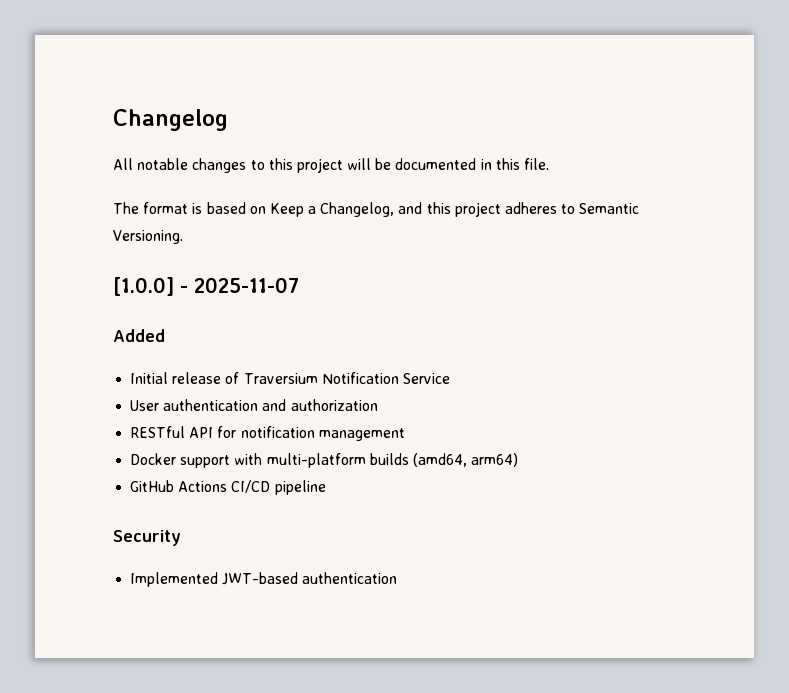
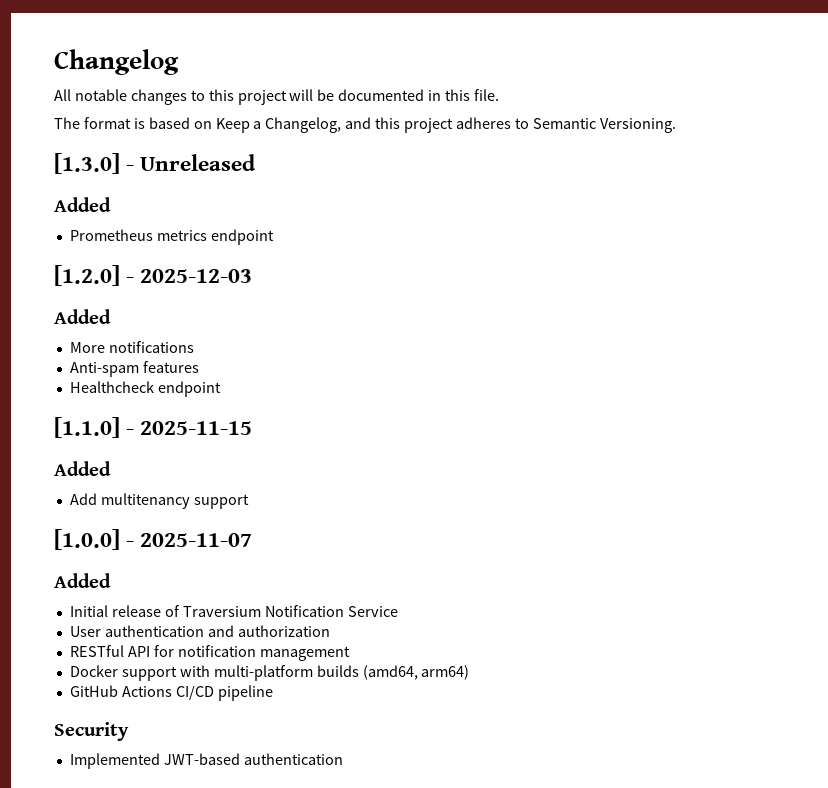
(183, 237) none -> [54,153,257,174] [54,197,111,212] [69,229,274,245] [54,265,253,286] [54,309,111,324] [69,341,194,353] [69,361,199,377] [69,381,221,397] [54,417,253,438] [54,461,111,476] [69,493,249,509] // [1.3.0] - Unreleased // Added // Prometheus metrics endpoint // [1.2.0] - 2025-12-03 // Added // More notifications // Anti-spam features // Healthcheck endpoint // [1.1.0] - 2025-11-15 // Added // Add multitenancy support

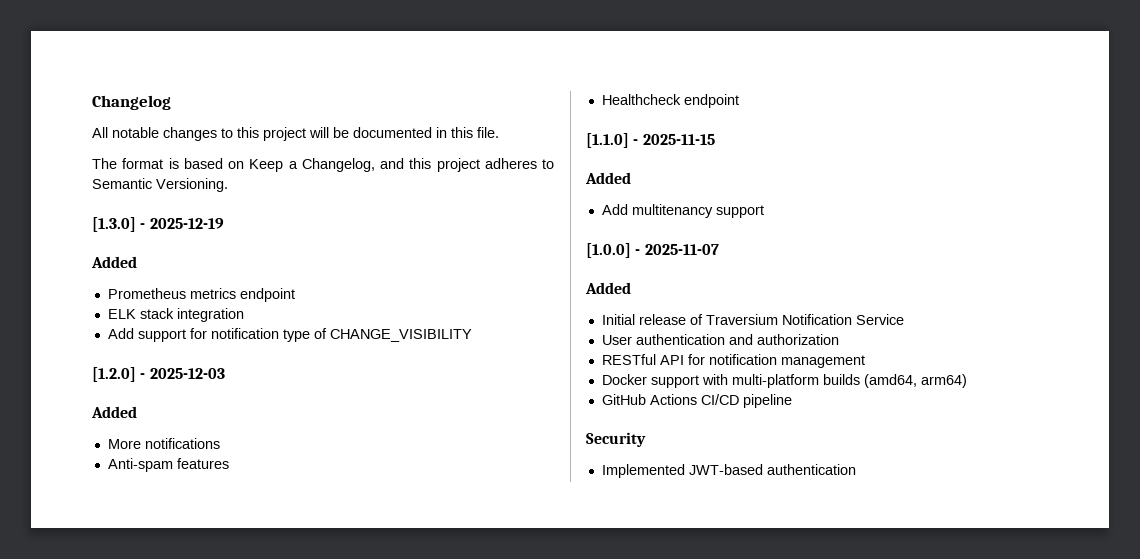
[140,154,257,171] Unreleased -> [149,218,224,229] 2025-12-19
(274, 237) none -> [107,308,244,322] [107,328,472,342] // ELK stack integration // Add support for notification type of CHANGE_VISIBILITY

